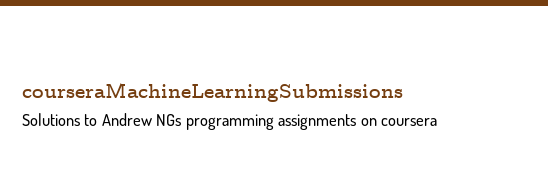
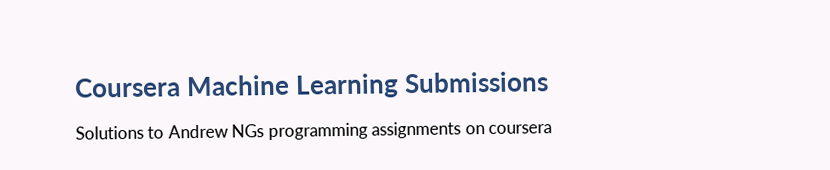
[22,82,403,102] courseraMachineLearningSubmissions -> [74,71,550,99] Coursera Machine Learning Submissions

